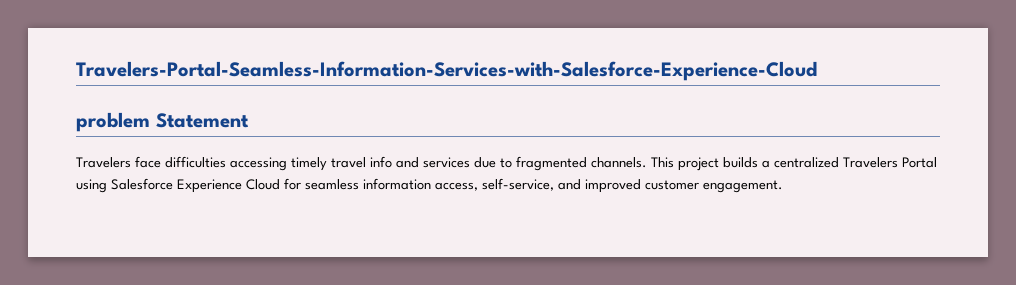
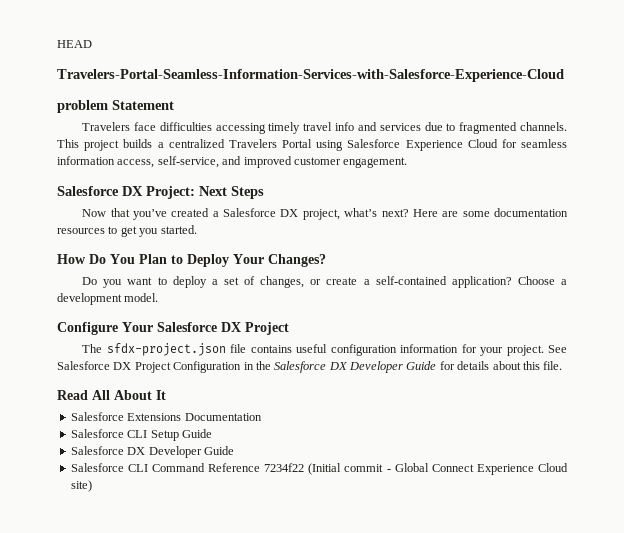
(76, 71) none -> [57,40,92,48] HEAD //
(783, 186) none -> [57,186,264,199] [82,208,568,220] [57,225,197,237] [57,254,326,267] [82,276,567,288] [57,293,159,305] [57,322,289,335] [82,343,567,356] [57,361,563,373] [57,390,166,400] [70,412,262,421] [70,429,212,441] [70,446,234,458] [70,463,569,475] [70,480,92,492] // Salesforce DX Project: Next Steps // Now that you’ve created a Salesforce DX project, what’s next? Here are some documentation resources to get you started. // How Do You Plan to Deploy Your Changes? // Do you want to deploy a set of changes, or create a self-contained application? Choose a development model. // Configure Your Salesforce DX Project // The sfdx-project.json file contains useful configuration information for your project. See Salesforce DX Project Configuration in the Salesforce DX Developer Guide for details about this file. // Read All About It // Salesforce Extensions Documentation // Salesforce CLI Setup Guide // Salesforce DX Developer Guide // Salesforce CLI Command Reference 7234f22 (Initial commit - Global Connect Experience Cloud site)

